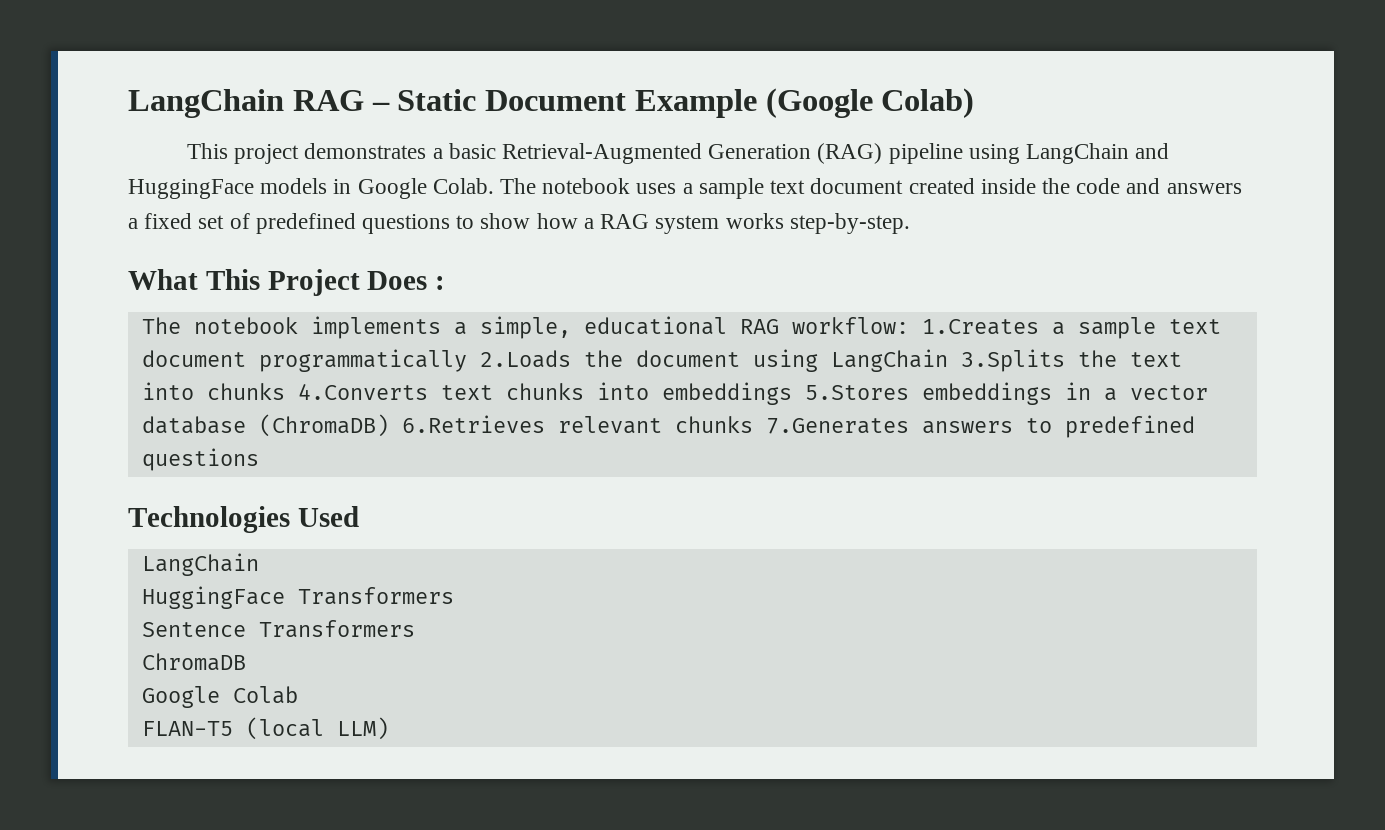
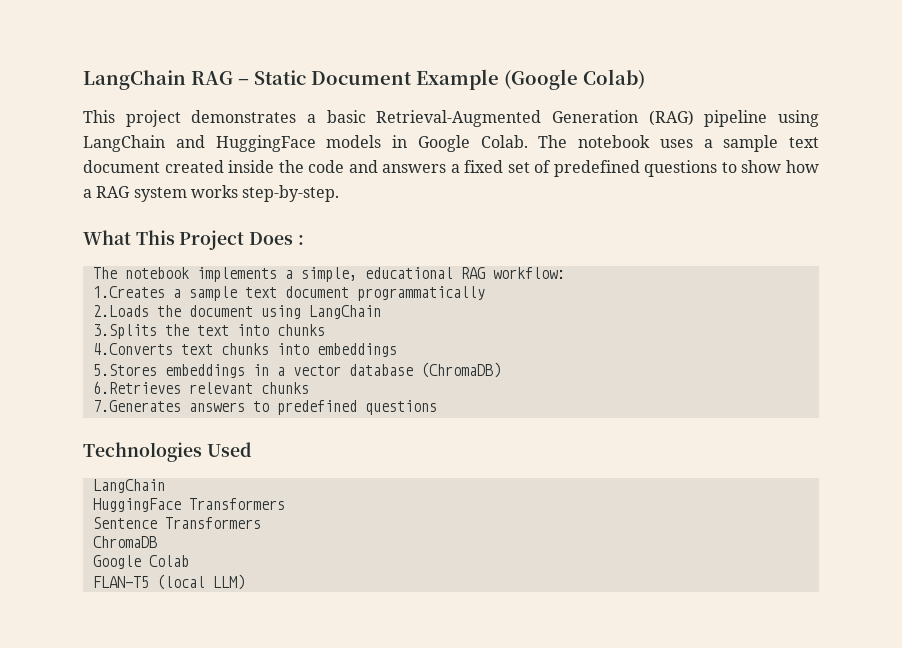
(909, 325) none -> (565, 273) //
(467, 360) none -> (485, 293) //
(948, 360) none -> (381, 312) //
(285, 391) none -> (325, 330) //
(792, 393) none -> (397, 350) //
(389, 425) none -> (501, 370) //
(753, 424) none -> (309, 388) //

